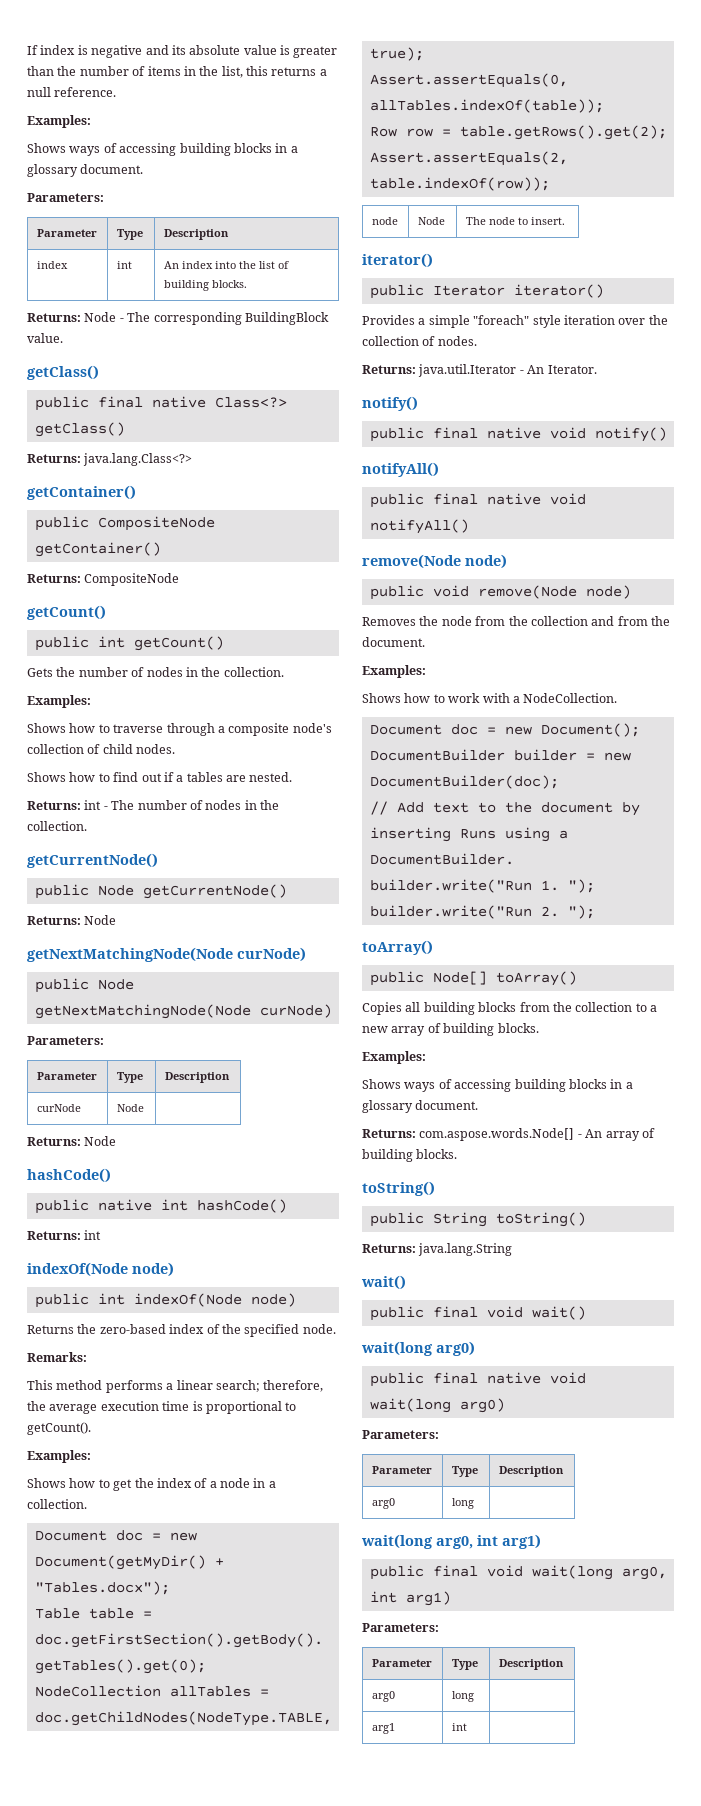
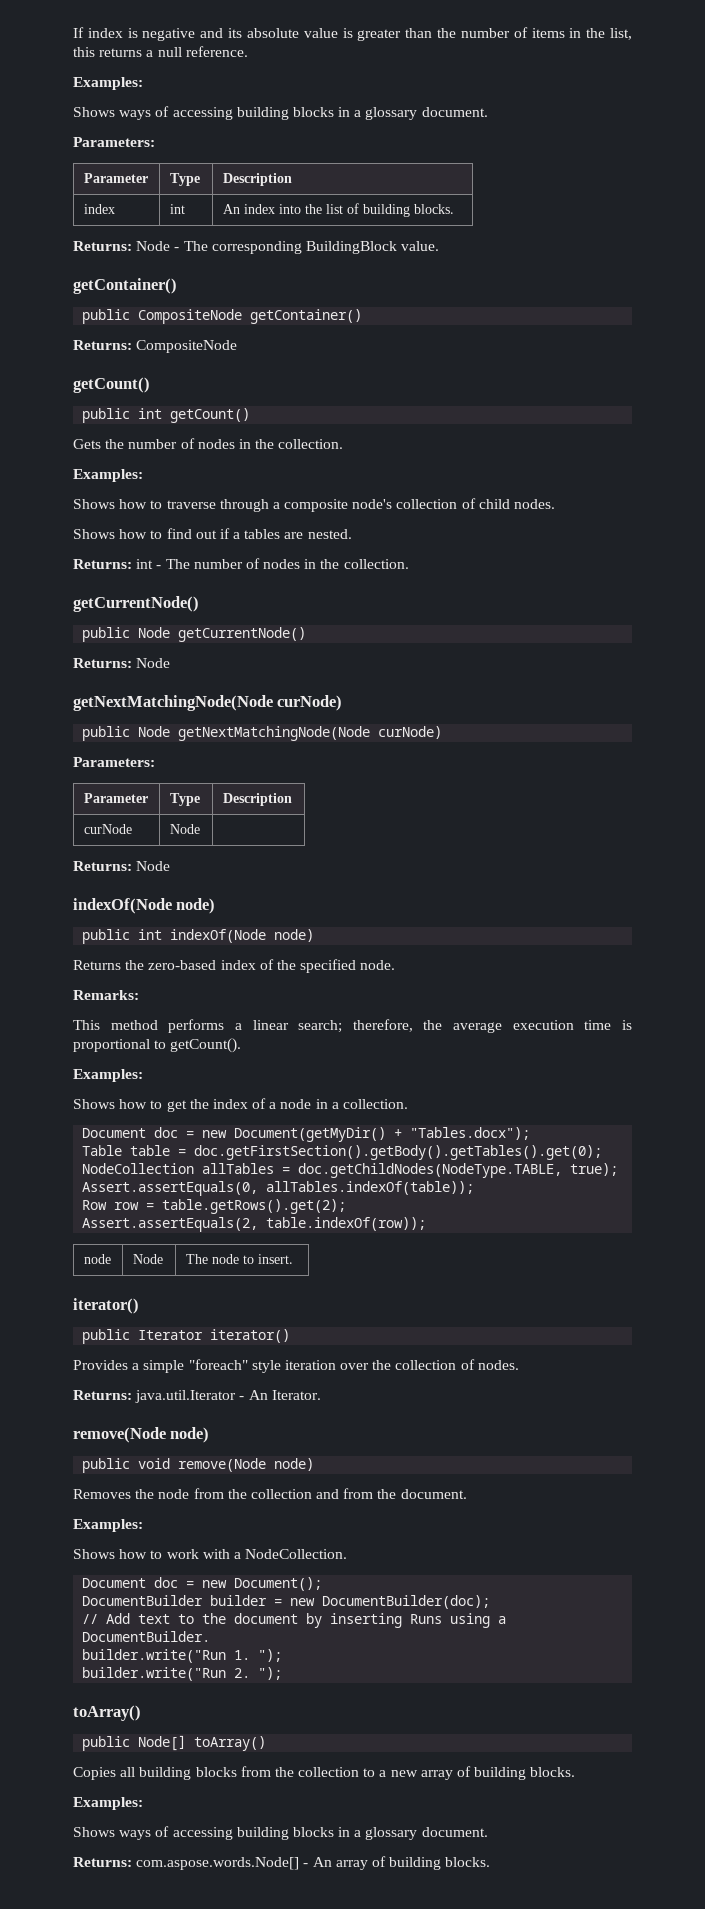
[27,365,99,380] [34,396,287,411] [34,422,125,437] [27,453,193,466] // getClass() // public final native Class<?> getClass() // Returns: java.lang.Class<?> -> (440, 246) none
[27,1168,111,1183] [34,1199,287,1214] [27,1230,102,1240] // hashCode() // public native int hashCode() // Returns: int -> (171, 866) none
[362,396,418,411] [369,427,667,442] [362,462,439,477] [369,493,586,508] [369,519,469,534] // notify() // public final native void notify() // notifyAll() // public final native void notifyAll() -> (321, 1395) none
[362,1181,435,1196] [369,1212,586,1227] [362,1243,513,1256] [361,1275,406,1290] [369,1306,586,1321] [361,1341,475,1356] [369,1372,586,1387] [369,1398,505,1413] [362,1430,439,1439] [371,1466,432,1474] [451,1466,478,1477] [498,1466,564,1477] [371,1498,395,1509] [451,1498,474,1509] [361,1534,541,1549] [369,1565,667,1580] [369,1591,451,1606] [362,1623,439,1632] [371,1659,432,1667] [451,1659,478,1670] [498,1659,564,1670] [371,1691,395,1702] [451,1691,474,1702] [371,1723,395,1734] [451,1723,467,1731] // toString() // public String toString() // Returns: java.lang.String // wait() // public final void wait() // wait(long arg0) // public final native void wait(long arg0) // Parameters: // Parameter | Type | Description // arg0 | long | // wait(long arg0, int arg1) // public final void wait(long arg0, int arg1) // Parameters: // Parameter | Type | Description // arg0 | long | // arg1 | int | -> (491, 1862) none

